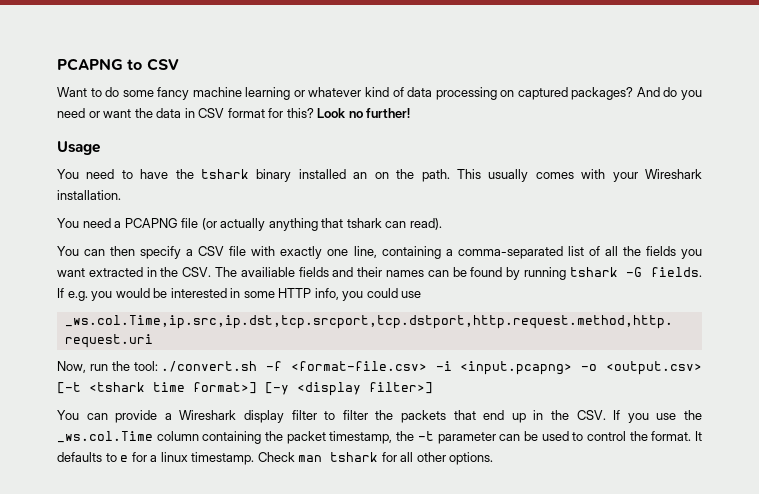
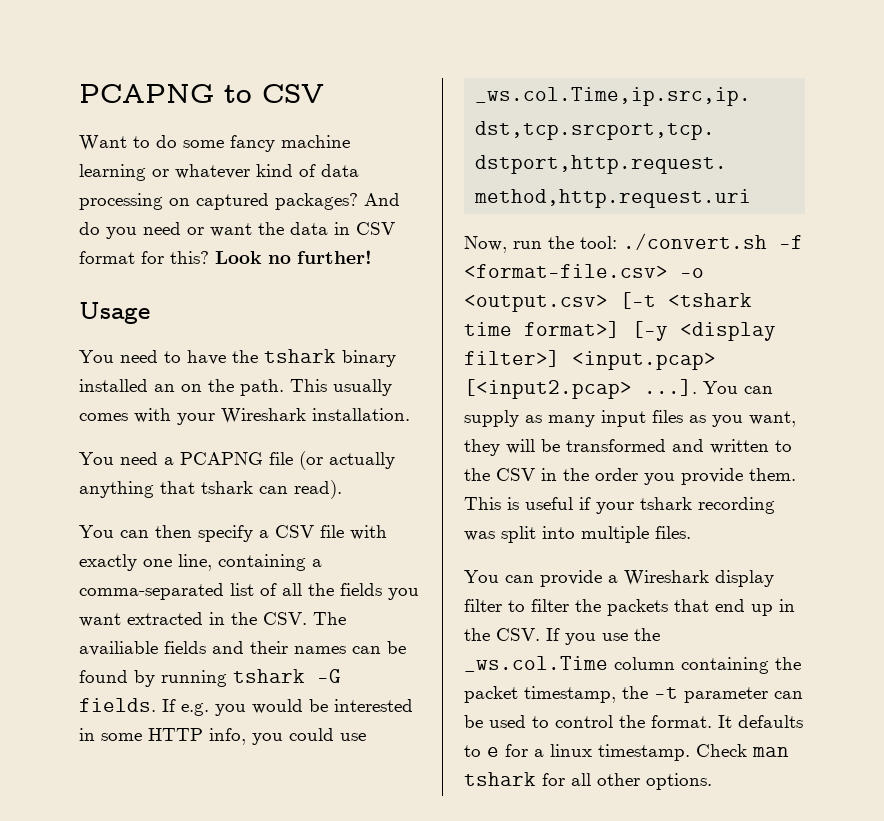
[435,361,573,375] -i <input.pcapng> -> (668, 271) none
(433, 388) none -> [572,351,716,370] [464,379,773,399] [464,410,796,427] [464,439,792,456] [464,468,796,485] [464,497,775,514] [464,526,691,543] <input.pcap> [<input2.pcap> ...]. You can supply as many input files as you want, they will be transformed and written to the CSV in the order you provide them. This is useful if your tshark recording was split into multiple files.

